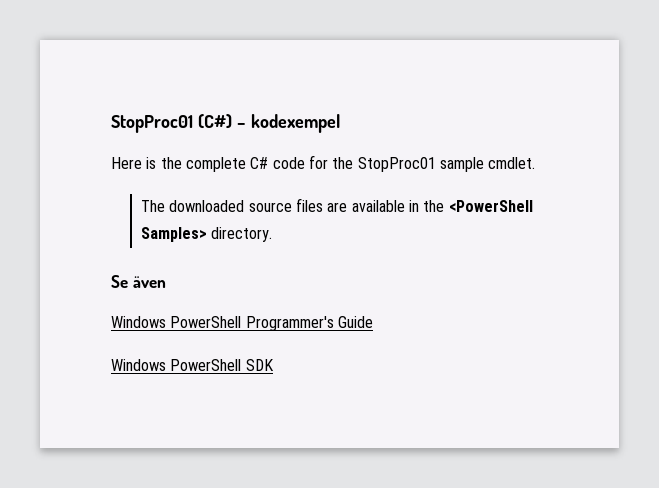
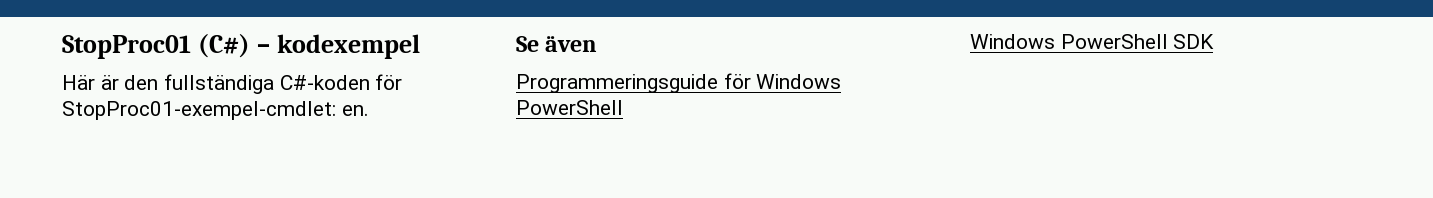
[111,155,536,172] [141,198,533,212] [141,227,273,242] Here is the complete C# code for the StopProc01 sample cmdlet. // The downloaded source files are available in the <PowerShell Samples> directory. -> [62,74,403,94] [62,101,369,120] Här är den fullständiga C#-koden för StopProc01-exempel-cmdlet: en.
[111,316,373,331] Windows PowerShell Programmer's Guide -> [516,73,842,93] [516,100,623,115] Programmeringsguide för Windows PowerShell

